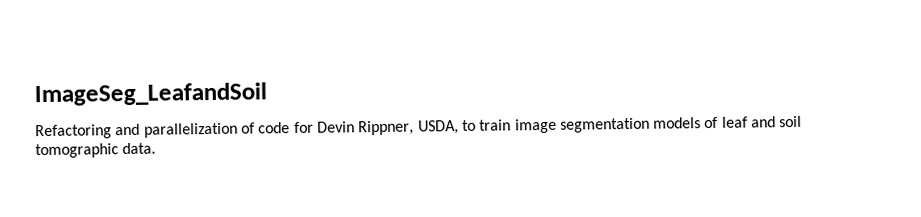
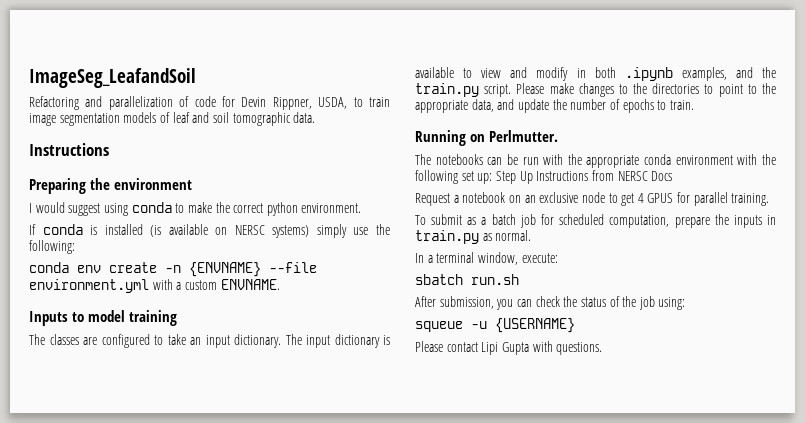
(157, 148) none -> [29,143,109,156] [29,178,193,194] [29,202,362,216] [29,224,390,238] [29,240,75,254] [29,262,317,277] [29,279,280,293] [29,310,178,326] [29,334,390,348] [415,67,776,81] [415,83,776,97] [415,99,694,113] [415,130,559,146] [415,154,776,168] [415,170,673,184] [415,192,770,206] [415,214,776,228] [415,230,532,244] [415,252,558,265] [415,274,519,285] [415,296,686,310] [415,318,575,333] [415,341,603,355] // Instructions // Preparing the environment // I would suggest using conda to make the correct python environment. // If conda is installed (is available on NERSC systems) simply use the following: // conda env create -n {ENVNAME} --file environment.yml with a custom ENVNAME. // Inputs to model training // The classes are configured to take an input dictionary. The input dictionary is available to view and modify in both .ipynb examples, and the train.py script. Please make changes to the directories to point to the appropriate data, and update the number of epochs to train. // Running on Perlmutter. // The notebooks can be run with the appropriate conda environment with the following set up: Step Up Instructions from NERSC Docs // Request a notebook on an exclusive node to get 4 GPUS for parallel training. // To submit as a batch job for scheduled computation, prepare the inputs in train.py as normal. // In a terminal window, execute: // sbatch run.sh // After submission, you can check the status of the job using: // squeue -u {USERNAME} // Please contact Lipi Gupta with questions.

